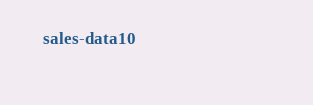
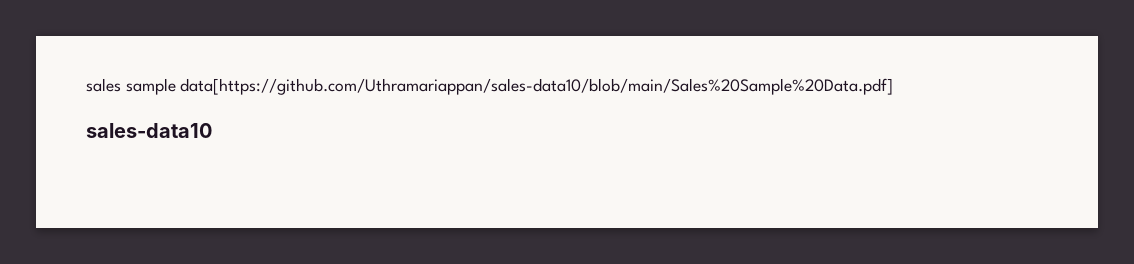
(43, 38) none -> [86,78,894,95] sales sample data[https://github.com/Uthramariappan/sales-data10/blob/main/Sales%20Sample%20Data.pdf] //

